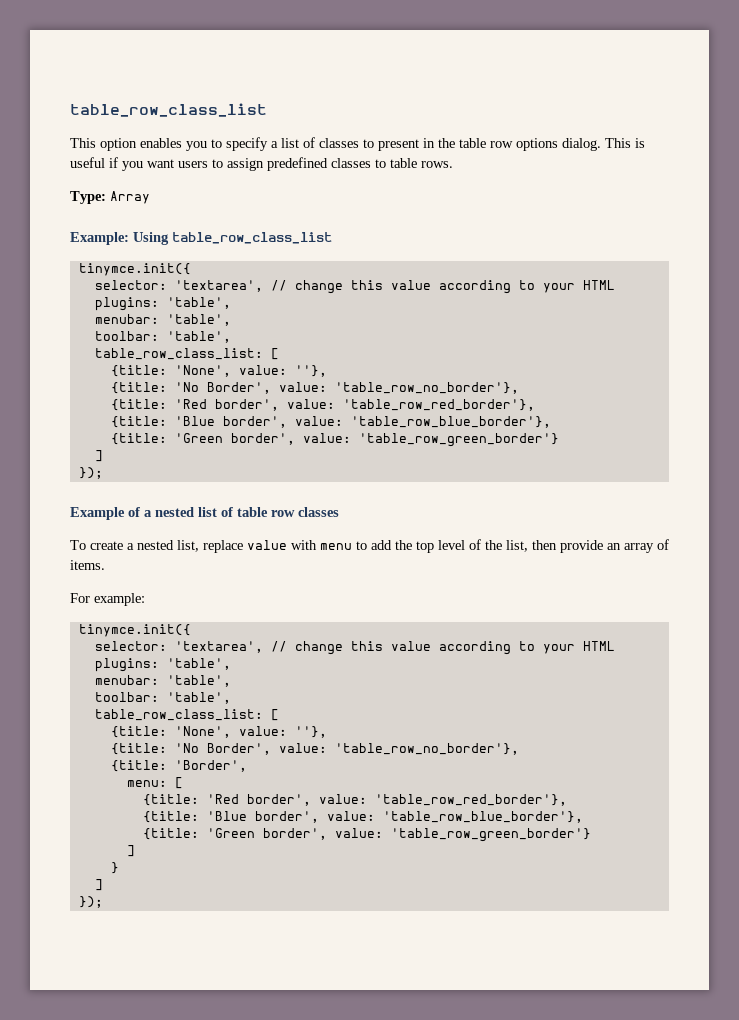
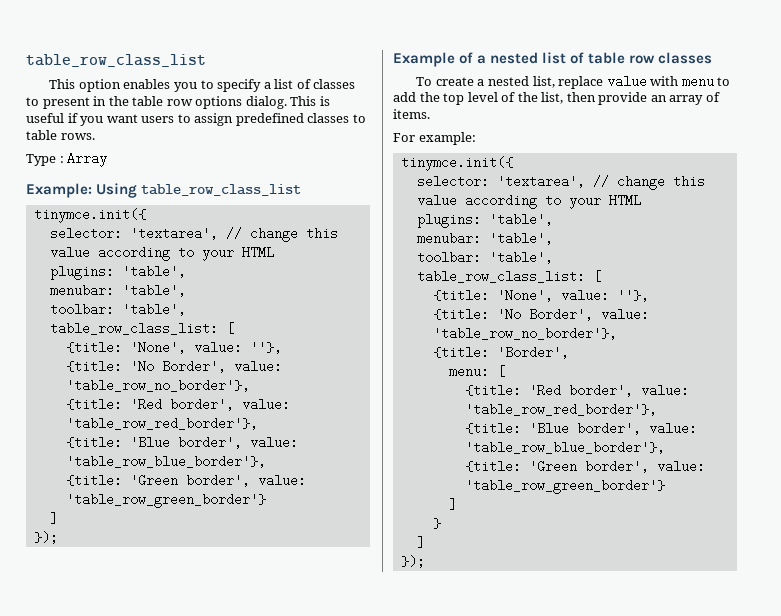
[70,191,106,204] Type: -> [26,154,64,166] Type :

